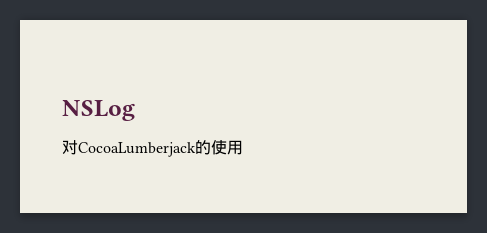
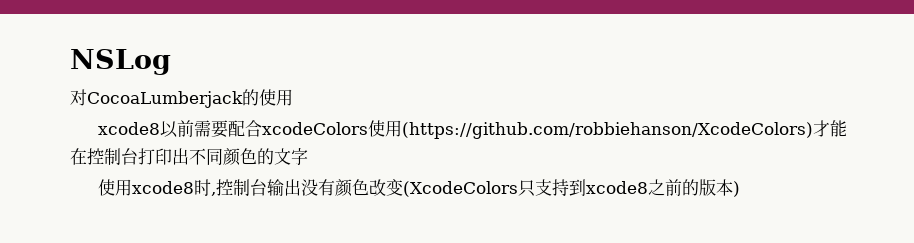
(243, 147) none -> [97,120,847,139] [70,148,308,166] [97,179,740,197] // xcode8以前需要配合xcodeColors使用(https://github.com/robbiehanson/XcodeColors)才能在控制台打印出不同颜色的文字 // 使用xcode8时,控制台输出没有颜色改变(XcodeColors只支持到xcode8之前的版本)

